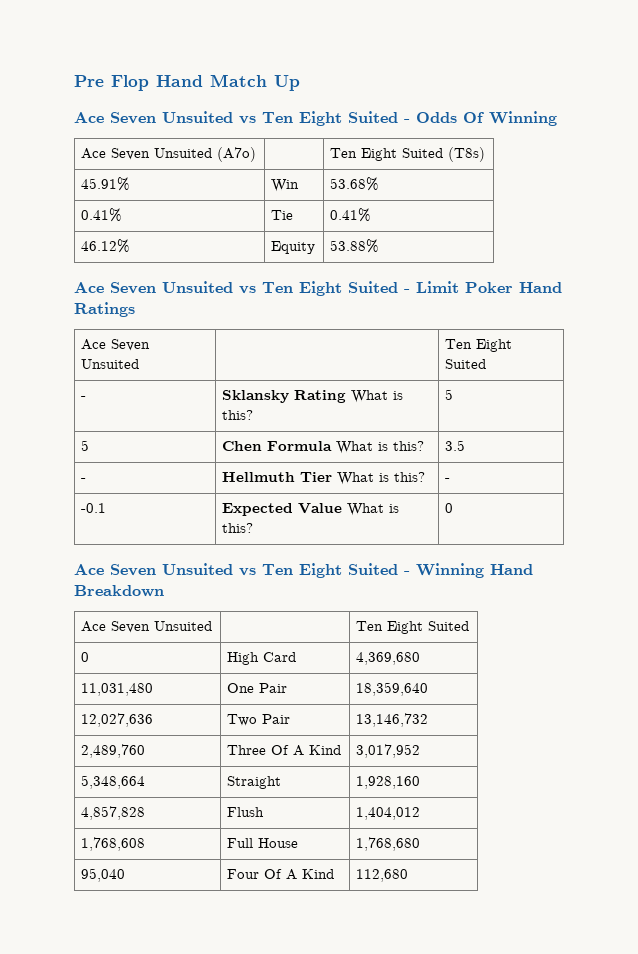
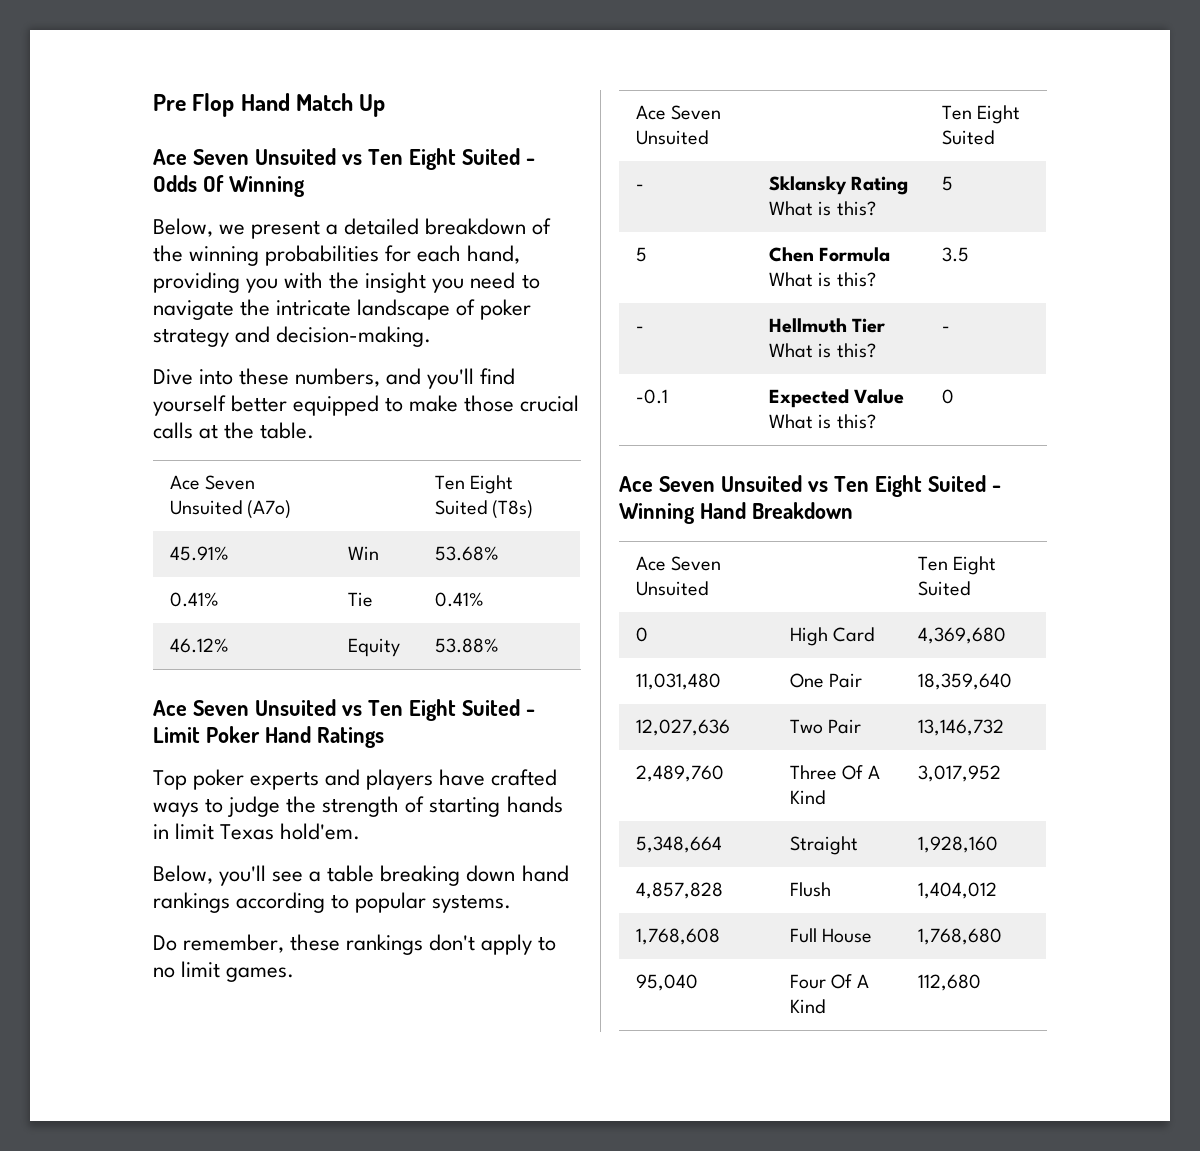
(557, 118) none -> [153,218,552,239] [153,245,521,266] [153,272,540,293] [153,299,532,320] [153,326,432,347] [153,368,516,389] [153,395,580,416] [153,422,315,439] // Below, we present a detailed breakdown of the winning probabilities for each hand, providing you with the insight you need to navigate the intricate landscape of poker strategy and decision-making. // Dive into these numbers, and you'll find yourself better equipped to make those crucial calls at the table.
(135, 309) none -> [153,769,558,790] [153,796,563,817] [153,823,361,840] [153,865,569,886] [153,892,512,913] [153,934,557,955] [153,961,295,982] // Top poker experts and players have crafted ways to judge the strength of starting hands in limit Texas hold'em. // Below, you'll see a table breaking down hand rankings according to popular systems. // Do remember, these rankings don't apply to no limit games.

